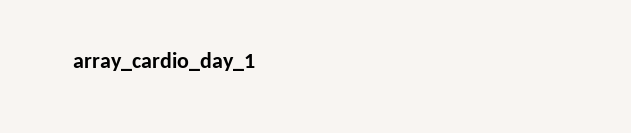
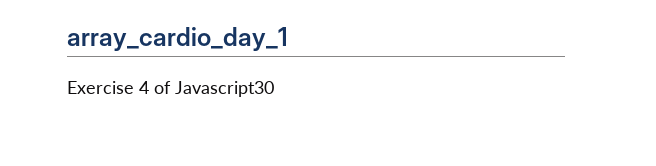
(255, 61) none -> [67,81,274,97] // Exercise 4 of Javascript30

